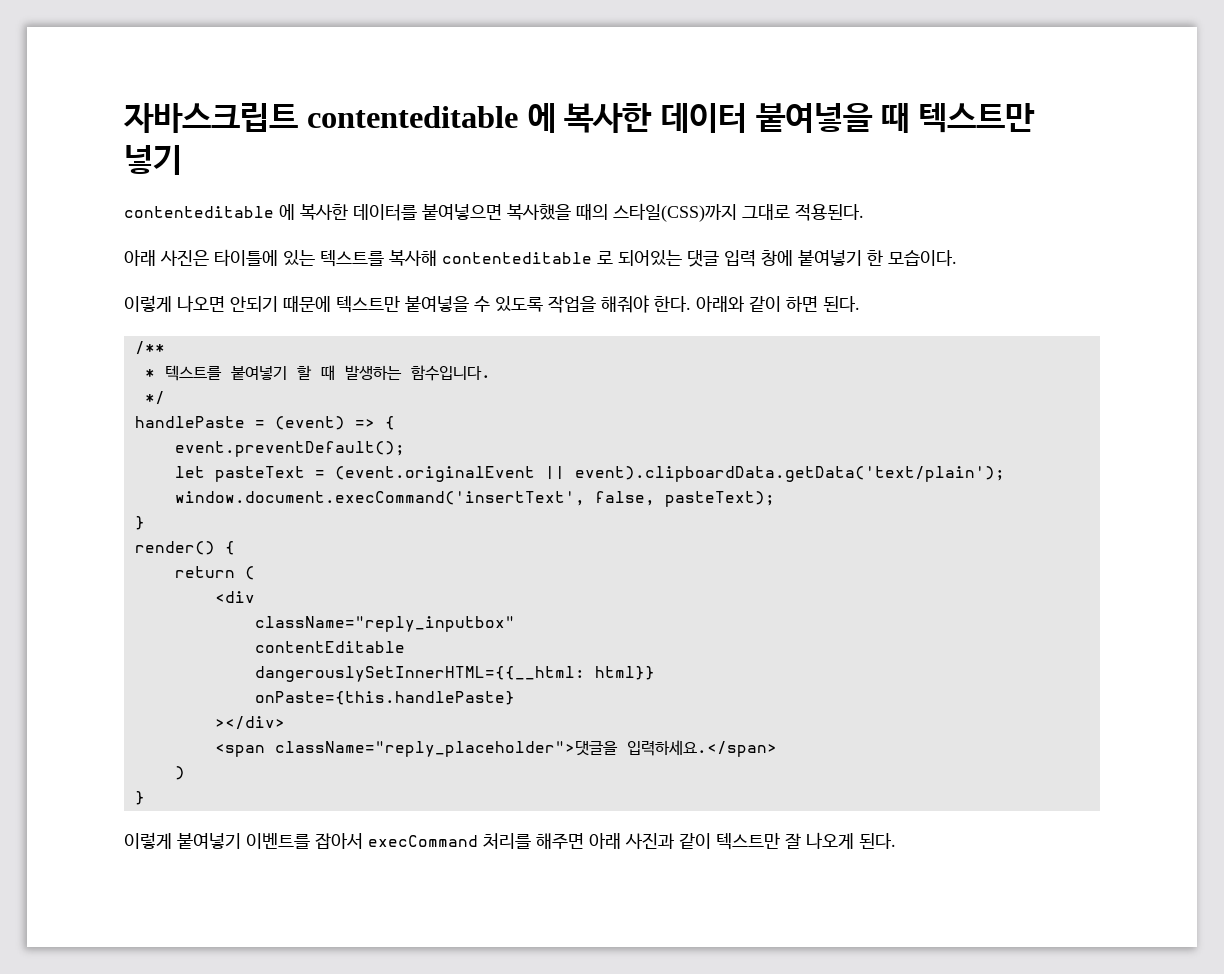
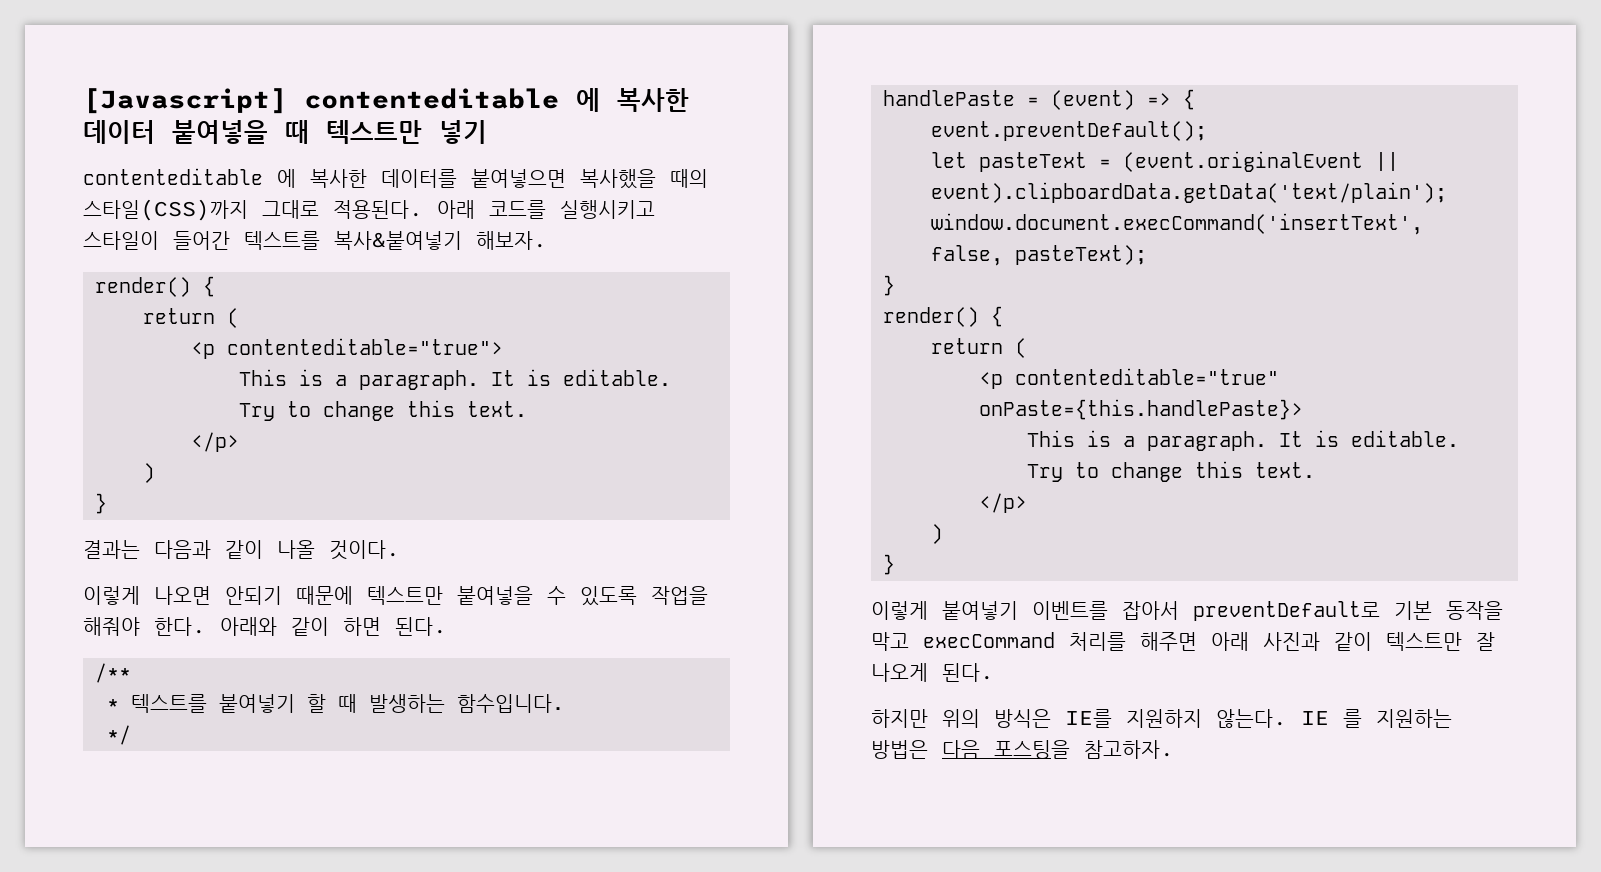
[123,103,298,133] 자바스크립트 -> [83,88,287,114] [Javascript]
[124,249,957,267] // 아래 사진은 타이틀에 있는 텍스트를 복사해 contenteditable 로 되어있는 댓글 입력 창에 붙여넣기 한 모습이다. -> [437,200,655,219] [83,231,547,250] [95,276,215,297] [143,308,239,328] [191,338,503,359] [239,369,671,390] [239,400,527,421] [191,432,239,452] [143,463,155,483] [95,493,107,514] [83,540,400,560] 아래 코드를 실행시키고 스타일이 들어간 텍스트를 복사&붙여넣기 해보자. // render() { // return ( // <p contenteditable="true"> // This is a paragraph. It is editable. Try to change this text. // </p> // ) // } // 결과는 다음과 같이 나올 것이다.
[214,591,255,603] [254,616,515,632] [254,641,405,653] [254,666,655,682] [254,691,515,705] [214,716,285,730] [214,740,777,757] <div // className="reply_inputbox" // contentEditable // dangerouslySetInnerHTML={{__html: html}} // onPaste={this.handlePaste} // ></div> // <span className="reply_placeholder">댓글을 입력하세요.</span> -> [979,368,1279,389] [979,399,1303,420] [1027,430,1459,451] [1027,461,1315,482] [979,493,1027,513] <p contenteditable="true" onPaste={this.handlePaste}> // This is a paragraph. It is editable. Try to change this text. // </p>
(363, 841) none -> [1193,601,1503,621] [871,632,909,651] preventDefault로 기본 동작을 막고
(896, 841) none -> [871,709,1452,728] [871,740,1174,759] // 하지만 위의 방식은 IE를 지원하지 않는다. IE 를 지원하는 방법은 다음 포스팅을 참고하자.

